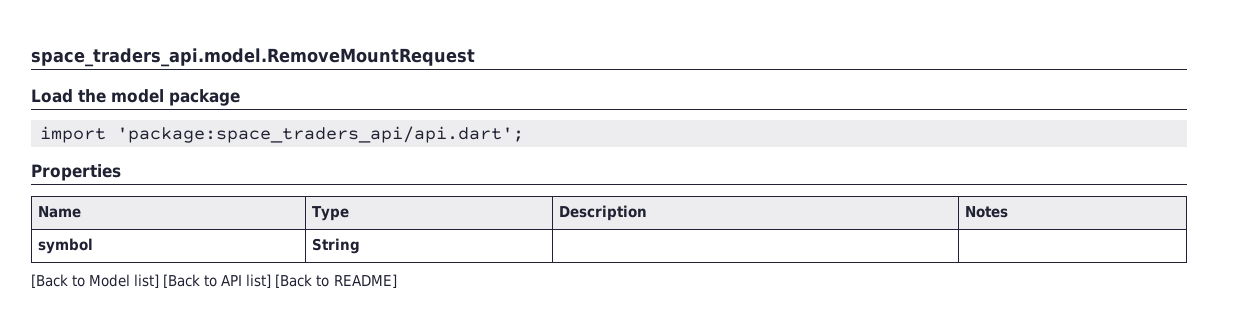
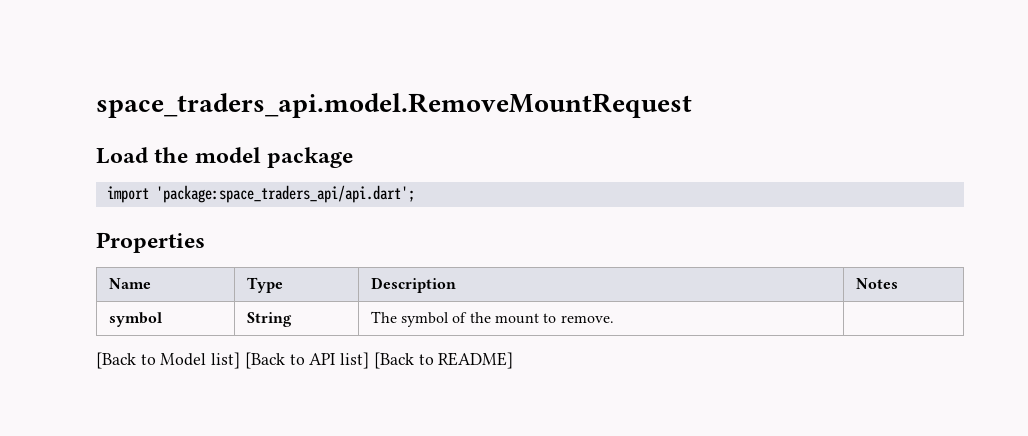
(360, 246) none -> [370,311,614,327] The symbol of the mount to remove.

